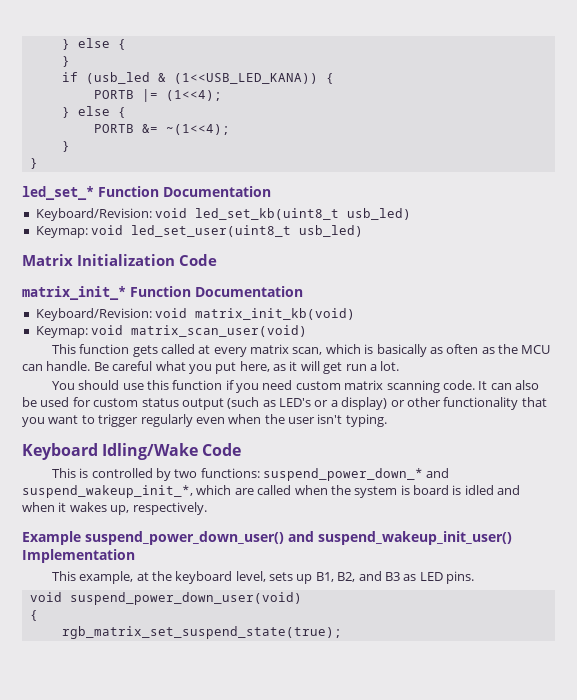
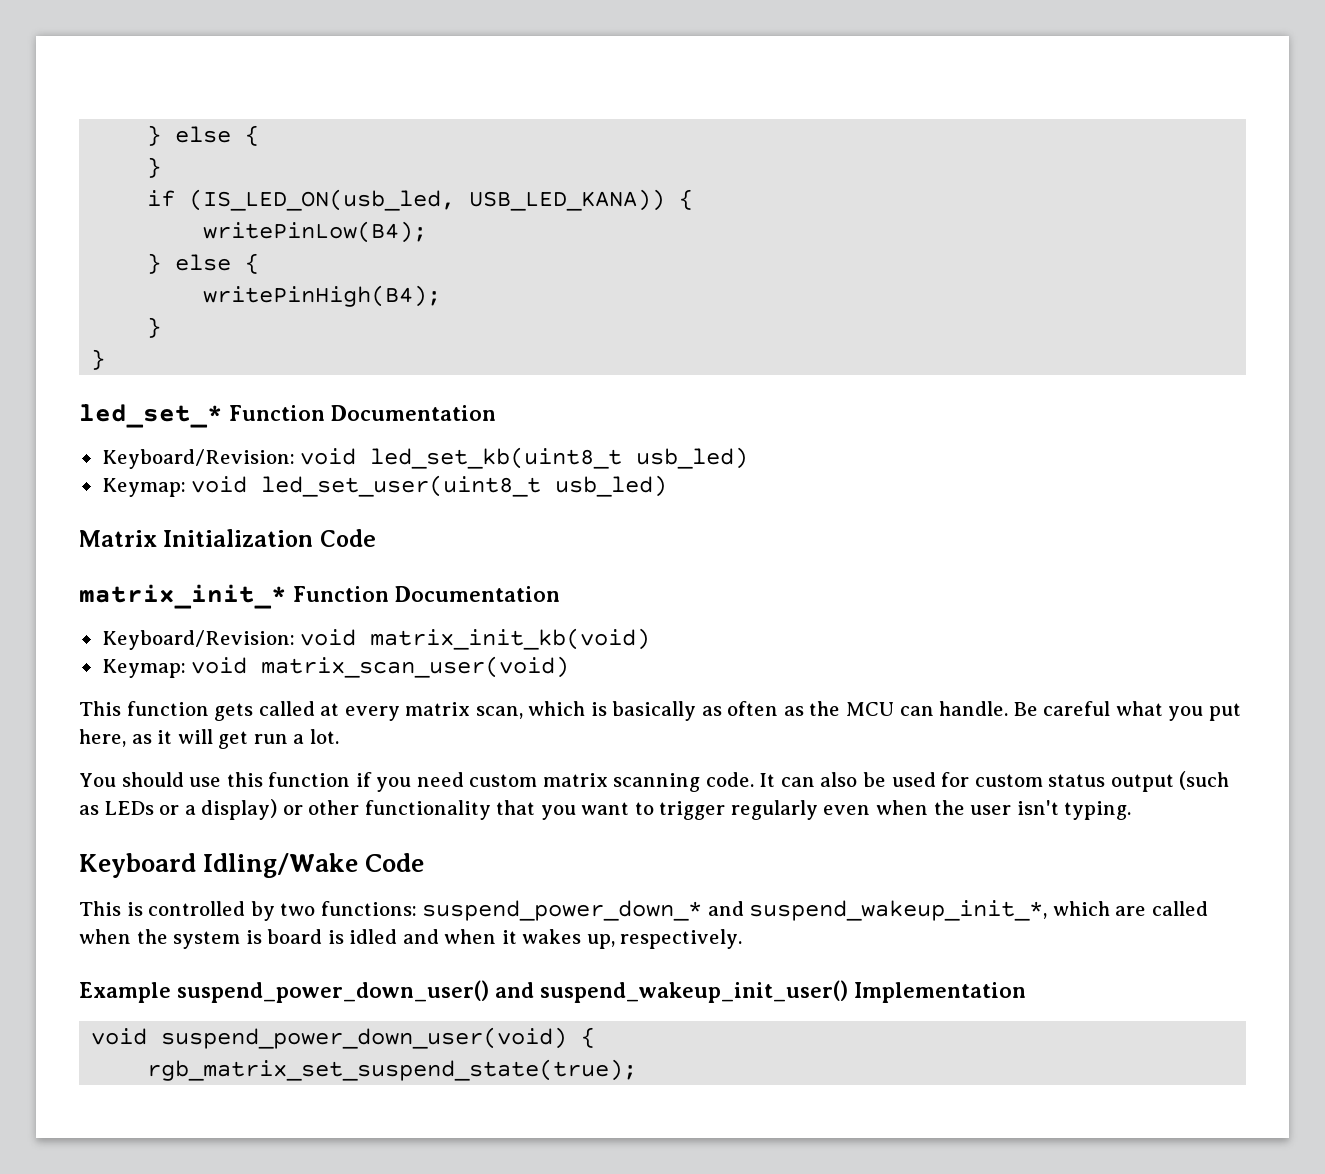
[85,72,334,84] [93,89,222,102] [61,106,126,118] [93,124,230,135] (usb_led & (1<<USB_LED_KANA)) { // PORTB |= (1<<4); // } else { // PORTB &= ~(1<<4); -> [189,189,694,211] [203,221,428,243] [147,253,260,274] [203,285,442,307] (IS_LED_ON(usb_led, USB_LED_KANA)) { // writePinLow(B4); // } else { // writePinHigh(B4);
[279,398,311,407] LED's -> [104,801,154,815] LEDs
[51,571,475,584] // This example, at the keyboard level, sets up B1, B2, and B3 as LED pins. -> (1026, 992) none
(302, 598) // -> (568, 1038) none

